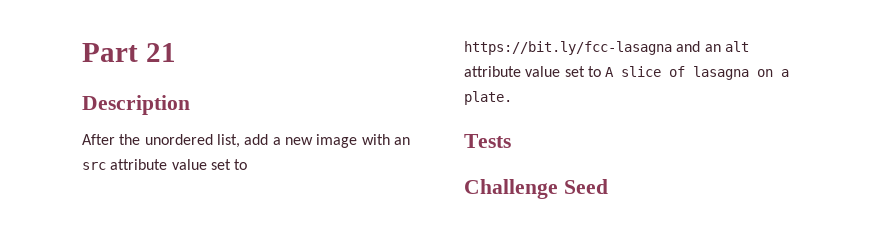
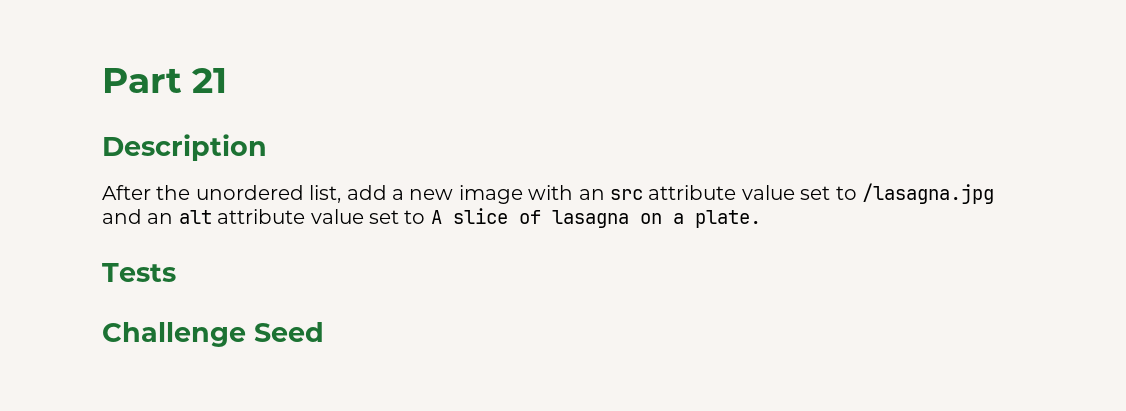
[464,41,672,55] https://bit.ly/fcc-lasagna -> [861,183,994,204] /lasagna.jpg

